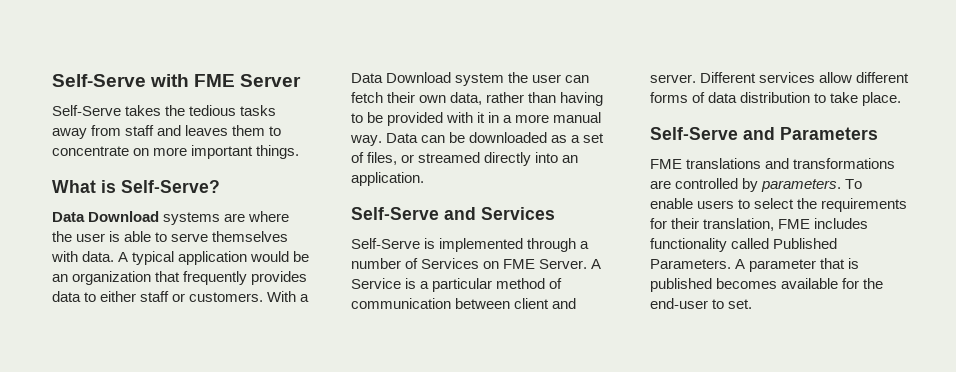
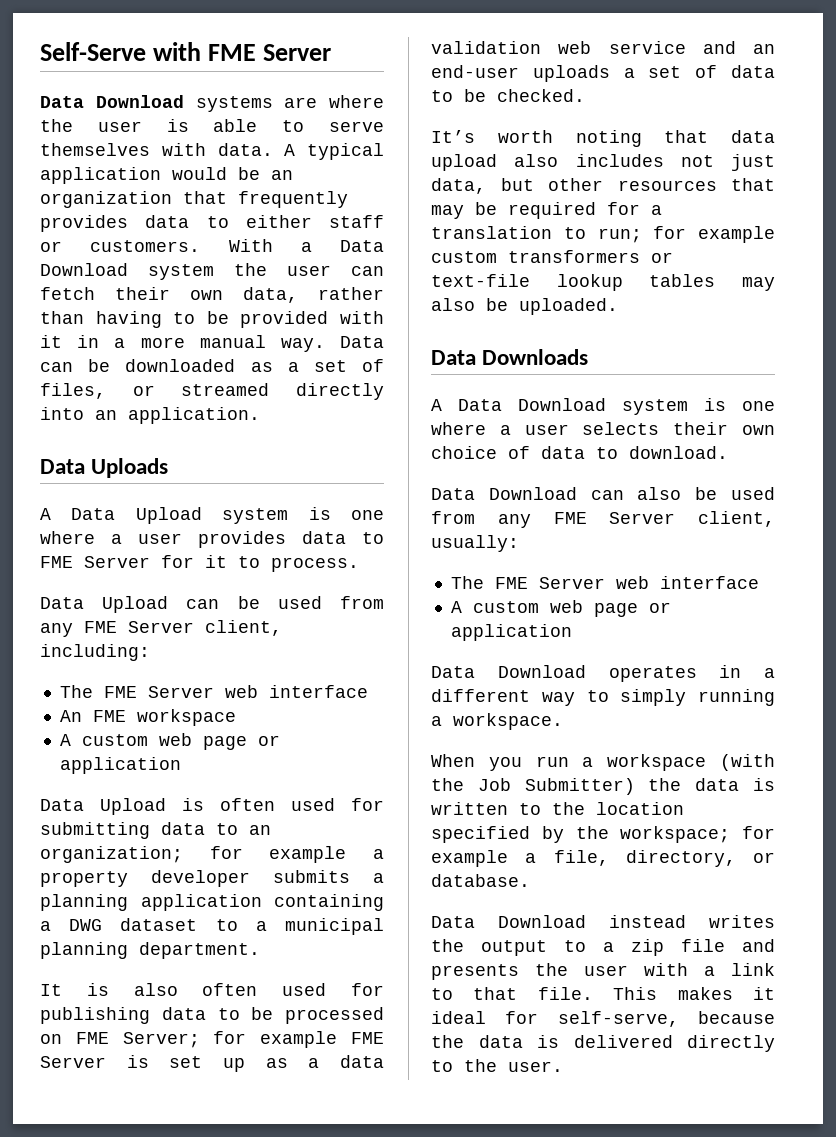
[52,105,277,116] [52,125,282,139] [52,145,300,159] [52,180,220,193] // Self-Serve takes the tedious tasks away from staff and leaves them to concentrate on more important things. // What is Self-Serve? -> (331, 52) none
[351,207,555,220] [351,238,590,252] [351,258,602,269] [351,278,563,292] [351,298,577,309] [650,72,910,83] [650,92,902,106] [650,127,878,140] [650,158,896,169] [650,178,863,192] [650,198,908,212] [650,218,869,231] [650,238,838,252] [650,258,860,272] [650,278,884,292] [650,298,753,309] Self-Serve and Services // Self-Serve is implemented through a number of Services on FME Server. A Service is a particular method of communication between client and server. Different services allow different forms of data distribution to take place. // Self-Serve and Parameters // FME translations and transformations are controlled by parameters. To enable users to select the requirements for their translation, FME includes functionality called Published Parameters. A parameter that is published becomes available for the end-user to set. -> [40,458,169,478] [40,507,384,524] [40,531,384,548] [40,555,359,572] [40,596,384,613] [40,620,282,637] [40,644,150,661] [59,685,368,698] [59,709,236,726] [59,733,280,750] [59,757,181,774] [40,798,384,815] [40,822,271,839] [40,846,384,863] [40,870,384,887] [40,894,384,911] [40,918,384,935] [40,942,260,959] [40,983,385,996] [40,1007,384,1024] [40,1031,385,1048] [40,1055,384,1072] [431,41,775,54] [431,65,775,82] [431,89,585,102] [431,130,775,147] [431,154,775,171] [431,178,775,194] [431,202,662,219] [431,226,775,243] [431,250,673,263] [431,274,775,291] [431,298,618,315] [431,349,589,365] [431,398,775,415] [431,422,775,435] [431,446,728,459] [431,487,775,500] [431,511,775,528] [431,535,519,552] [450,576,759,589] [450,600,671,617] [450,624,572,641] [431,665,775,682] [431,689,775,706] [431,713,563,730] [431,754,775,771] [431,778,775,795] [431,802,684,815] [431,826,775,843] [431,850,775,867] [431,874,530,887] [431,915,775,928] [431,939,775,956] [431,963,775,980] [431,987,775,1000] [431,1011,775,1027] [431,1035,775,1052] [431,1059,563,1072] Data Uploads // A Data Upload system is one where a user provides data to FME Server for it to process. // Data Upload can be used from any FME Server client, including: // The FME Server web interface // An FME workspace // A custom web page or application // Data Upload is often used for submitting data to an organization; for example a property developer submits a planning application containing a DWG dataset to a municipal planning department. // It is also often used for publishing data to be processed on FME Server; for example FME Server is set up as a data validation web service and an end-user uploads a set of data to be checked. // It’s worth noting that data upload also includes not just data, but other resources that may be required for a translation to run; for example custom transformers or text-file lookup tables may also be uploaded. // Data Downloads // A Data Download system is one where a user selects their own choice of data to download. // Data Download can also be used from any FME Server client, usually: // The FME Server web interface // A custom web page or application // Data Download operates in a different way to simply running a workspace. // When you run a workspace (with the Job Submitter) the data is written to the location specified by the workspace; for example a file, directory, or database. // Data Download instead writes the output to a zip file and presents the user with a link to that file. This makes it ideal for self-serve, because the data is delivered directly to the user.

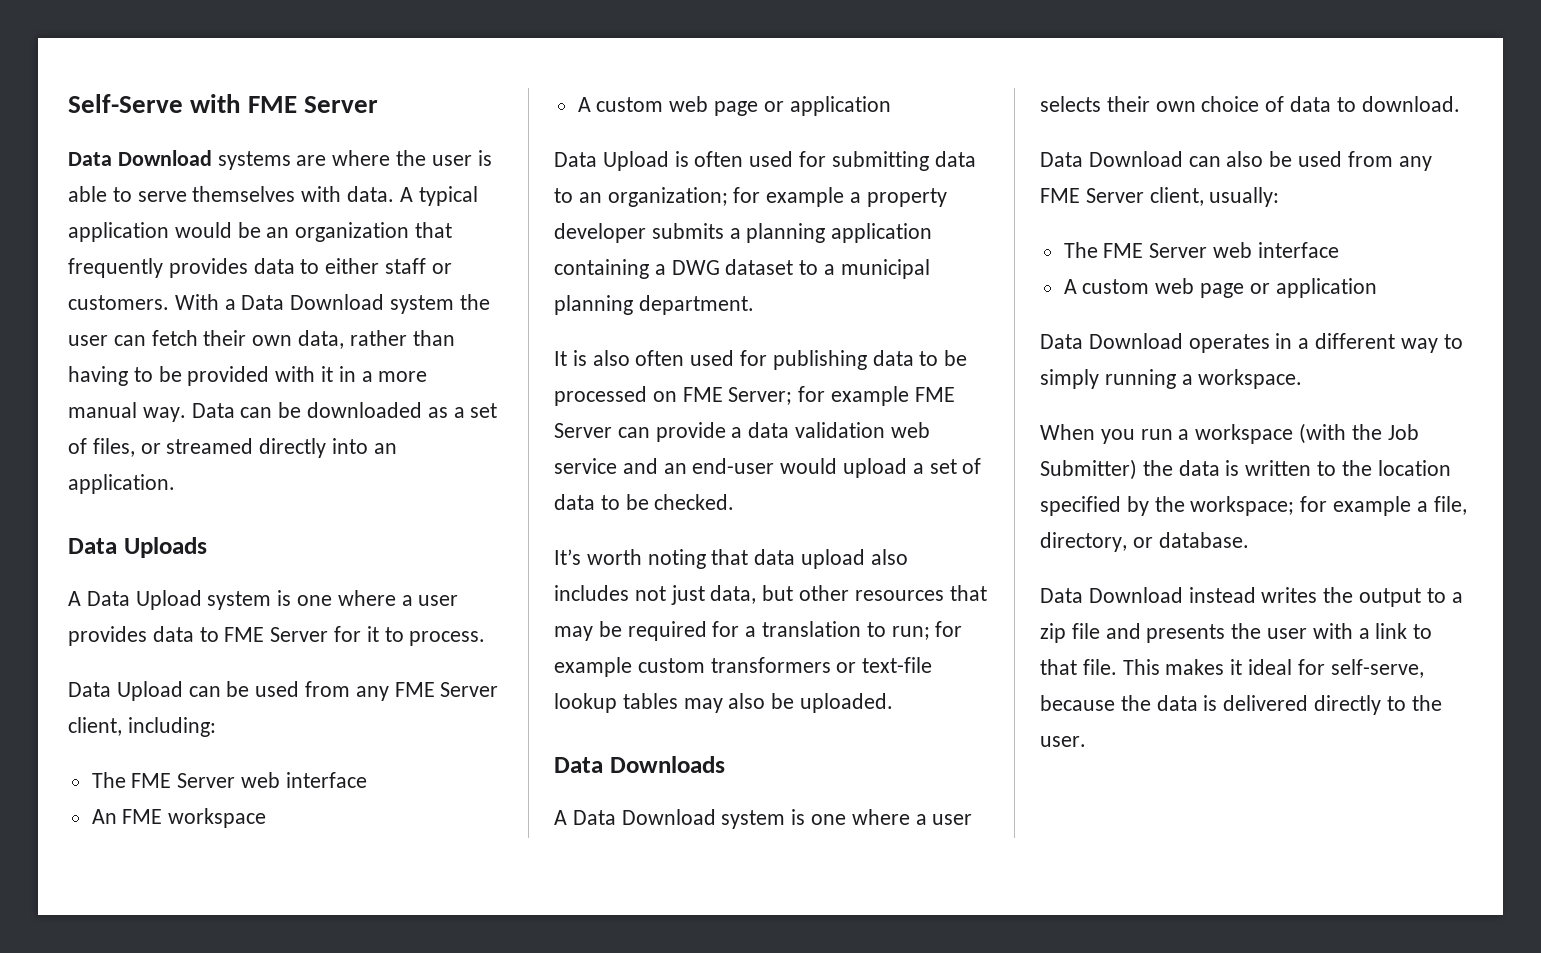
[126,1055,288,1072] is set up as -> [617,422,726,442] can provide
[532,65,610,82] uploads -> [780,458,908,478] would upload

